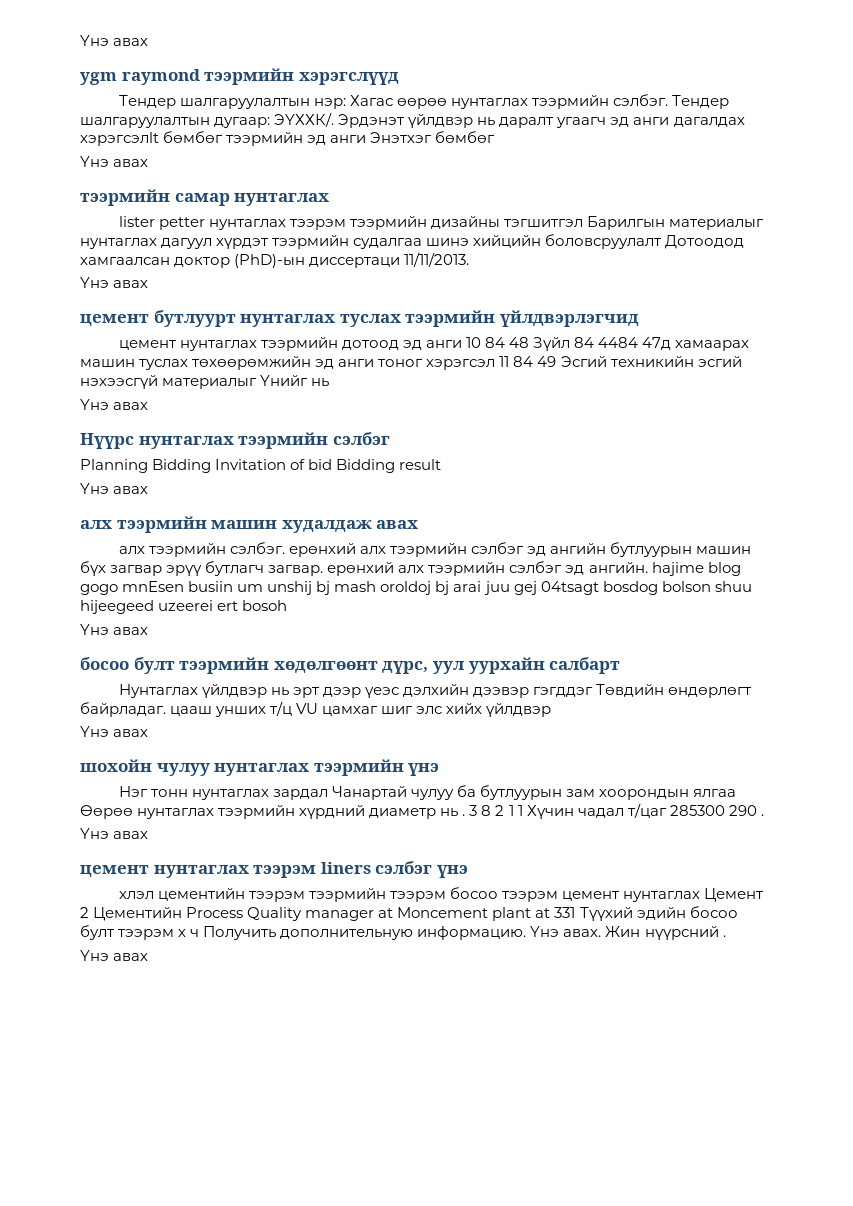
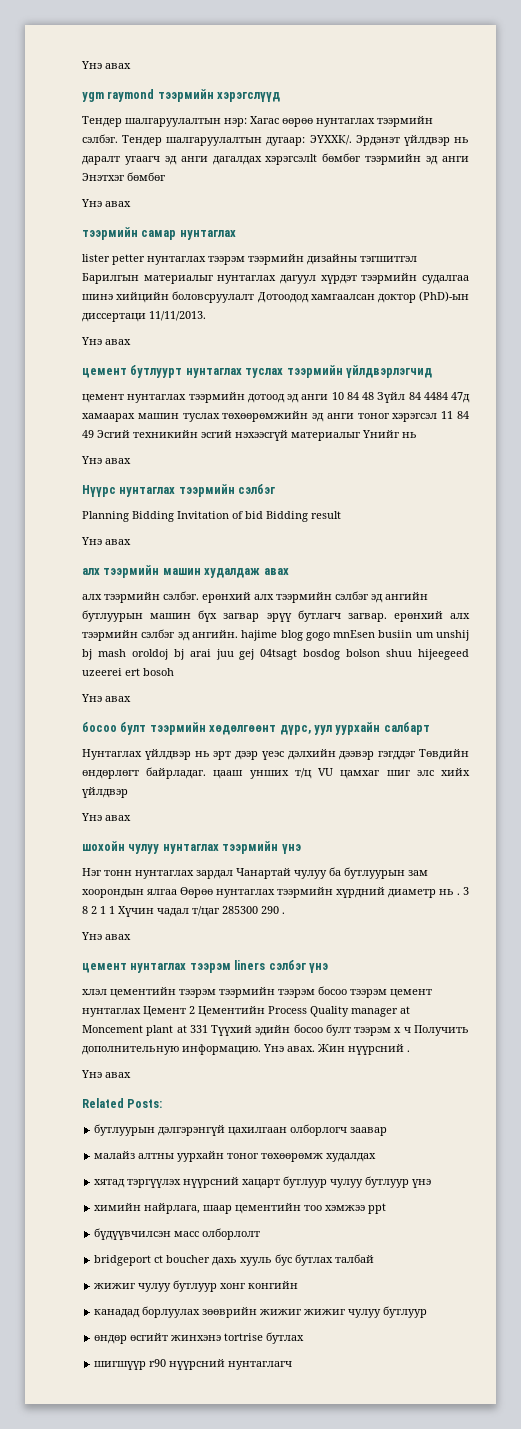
(149, 957) none -> [82,1098,163,1108] [94,1124,388,1136] [94,1151,377,1162] [94,1176,432,1188] [94,1203,387,1214] [94,1228,261,1240] [94,1254,375,1266] [94,1280,299,1292] [94,1306,428,1318] [94,1332,305,1344] [94,1359,293,1370] // Related Posts: // бутлуурын дэлгэрэнгүй цахилгаан олборлогч заавар // малайз алтны уурхайн тоног төхөөрөмж худалдах // хятад тэргүүлэх нүүрсний хацарт бутлуур чулуу бутлуур үнэ // химийн найрлага, шаар цементийн тоо хэмжээ ppt // бүдүүвчилсэн масс олборлолт // bridgeport ct boucher дахь хууль бус бутлах талбай // жижиг чулуу бутлуур хонг конгийн // канадад борлуулах зөөврийн жижиг жижиг чулуу бутлуур // өндөр өсгийт жинхэнэ tortrise бутлах // шигшүүр r90 нүүрсний нунтаглагч

